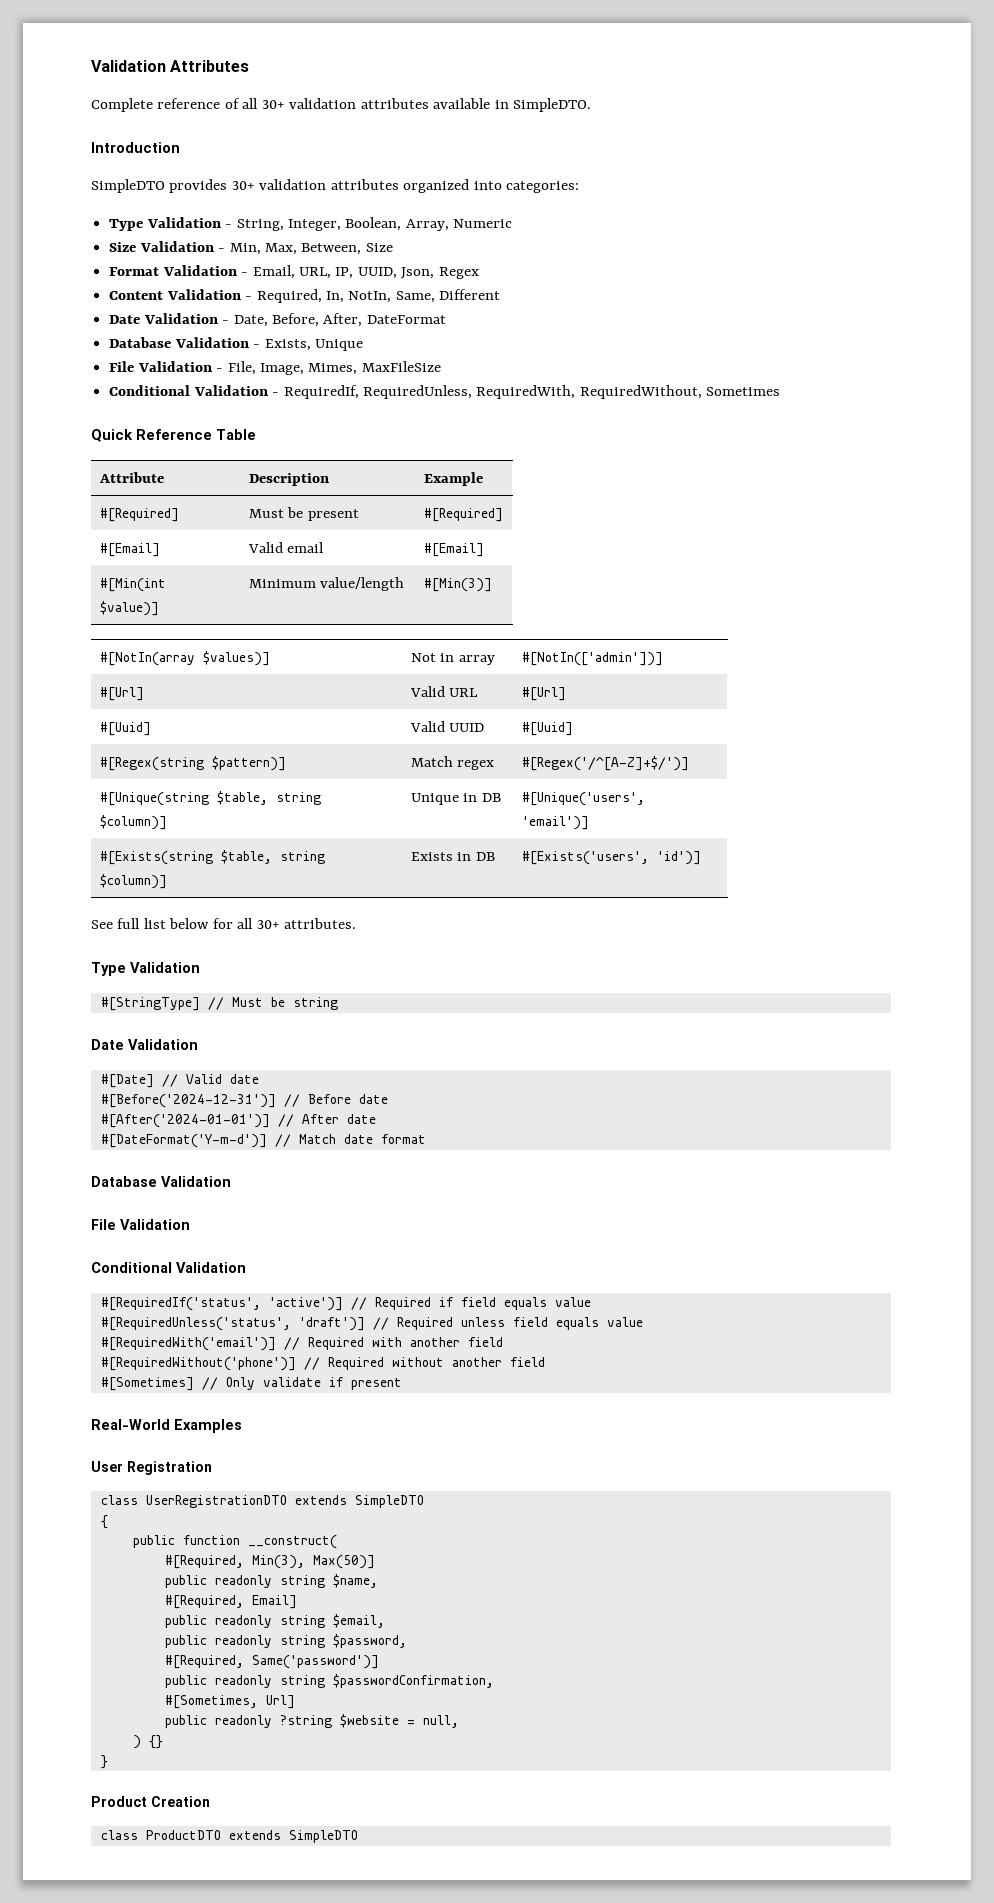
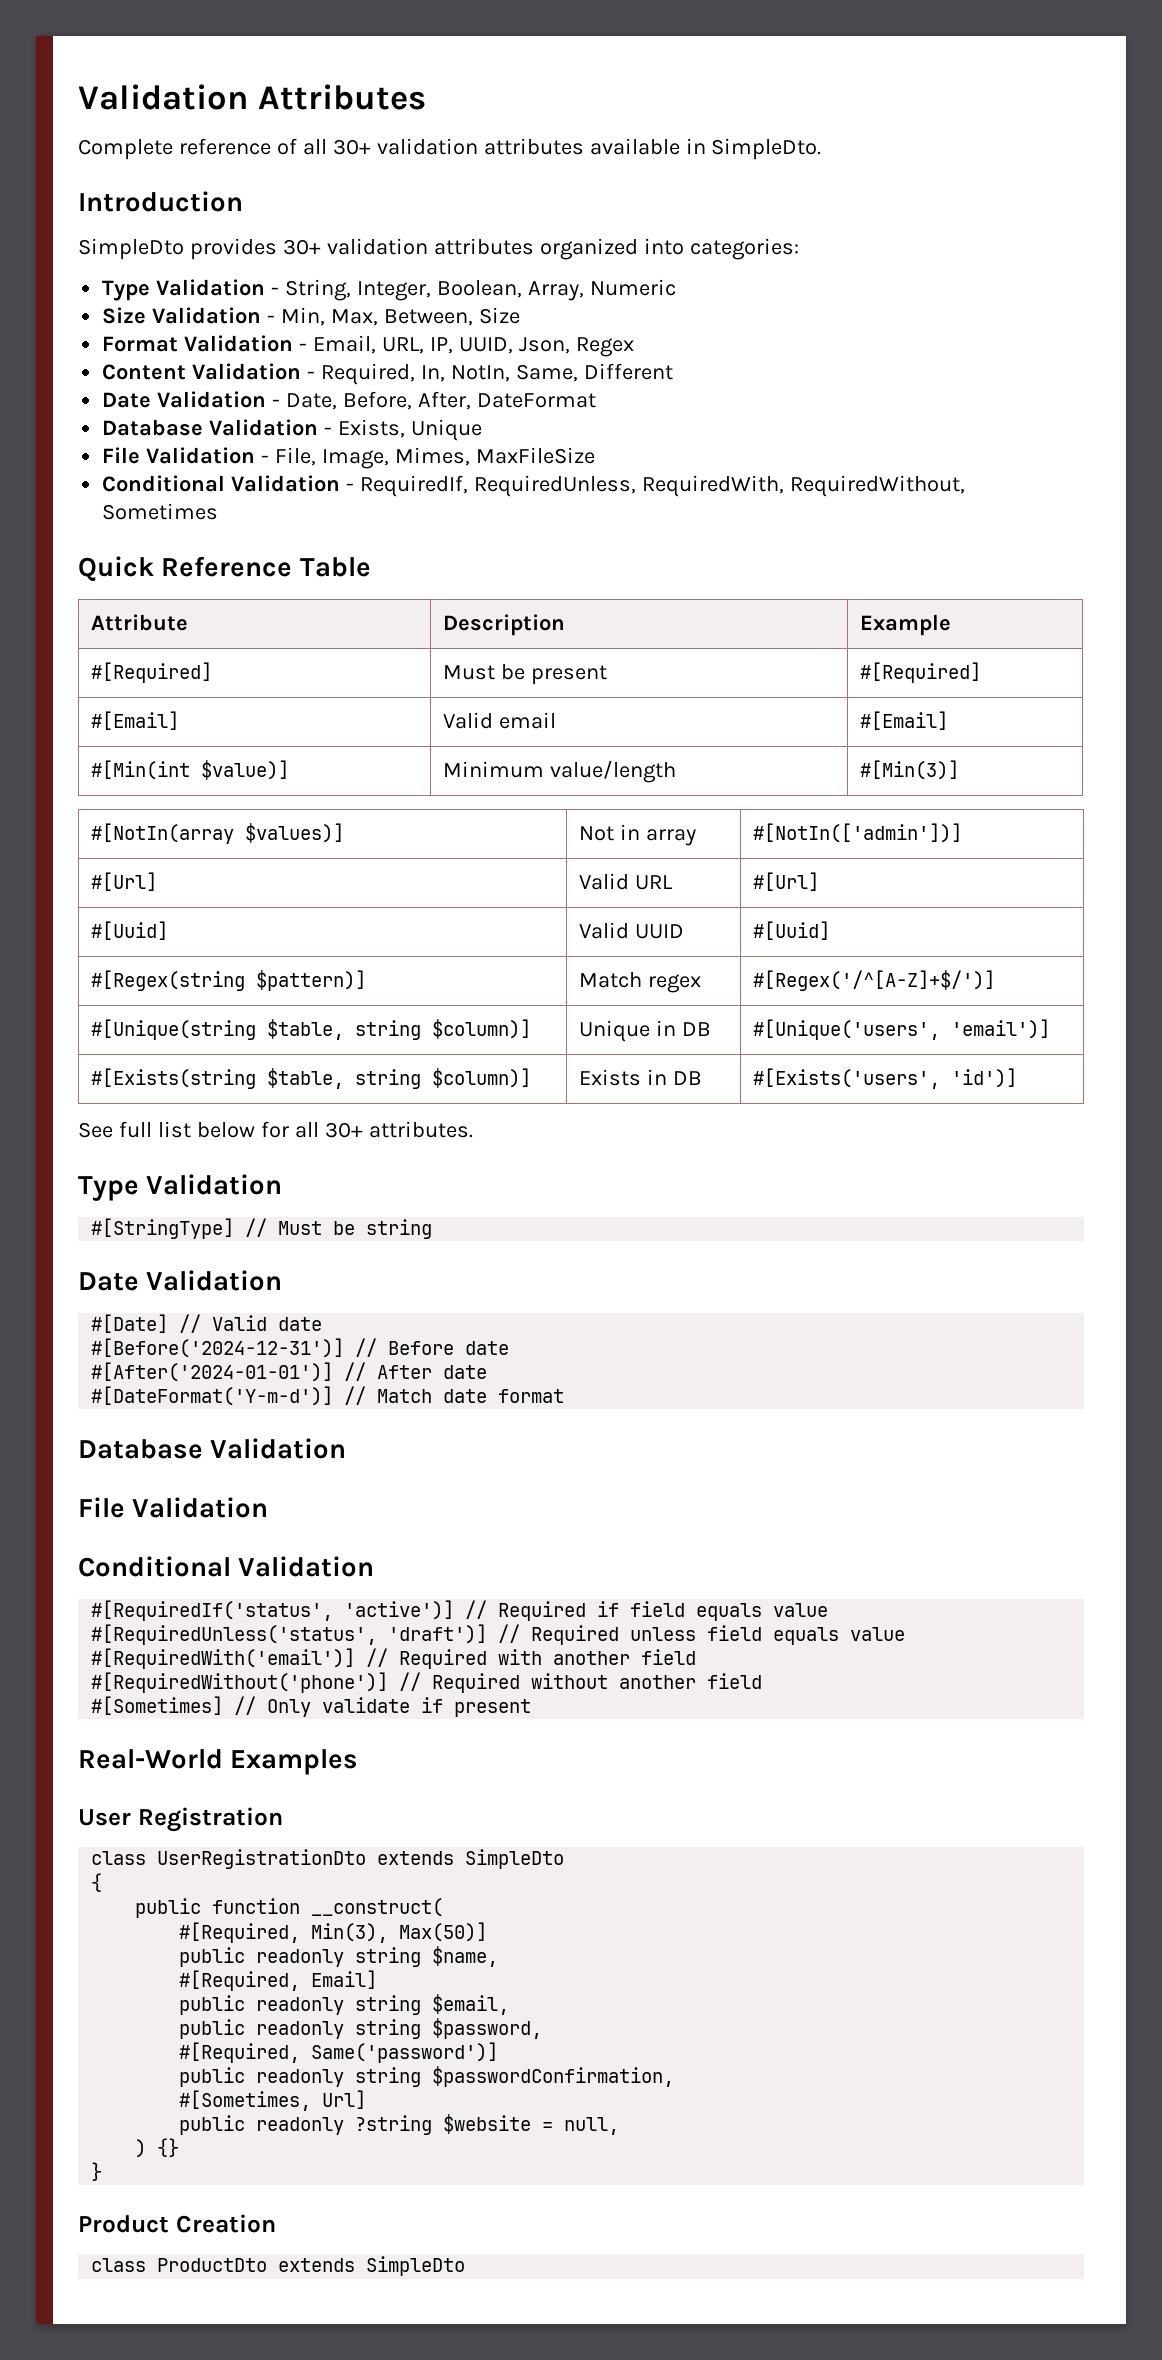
[513,98,592,112] SimpleDTO. -> [711,138,822,160] SimpleDto.
[91,179,165,193] SimpleDTO -> [78,238,184,260] SimpleDto
[145,1495,424,1508] UserRegistrationDTO extends SimpleDTO -> [157,1849,565,1869] UserRegistrationDto extends SimpleDto
[145,1830,358,1843] ProductDTO extends SimpleDTO -> [157,2256,466,2276] ProductDto extends SimpleDto

